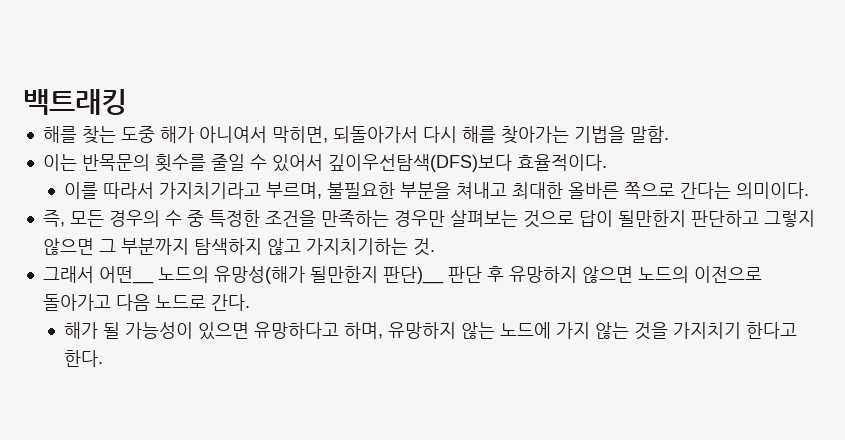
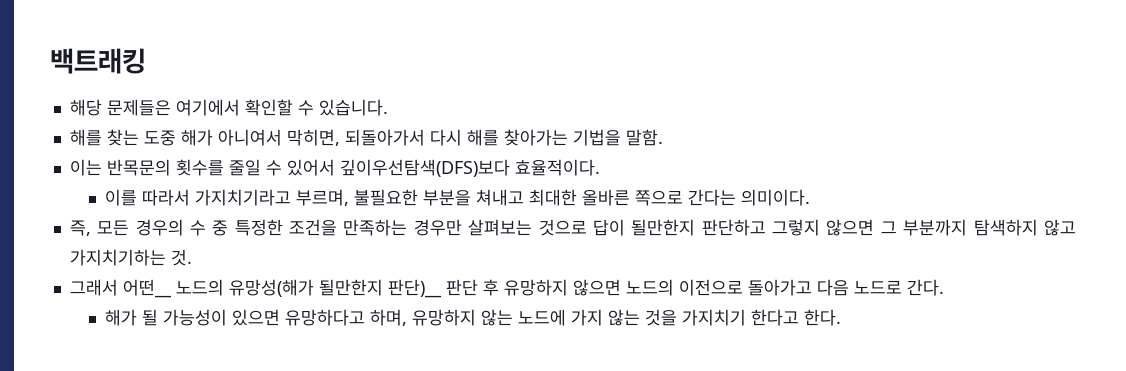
(127, 102) none -> [69,99,388,116] // 해당 문제들은 여기에서 확인할 수 있습니다.

